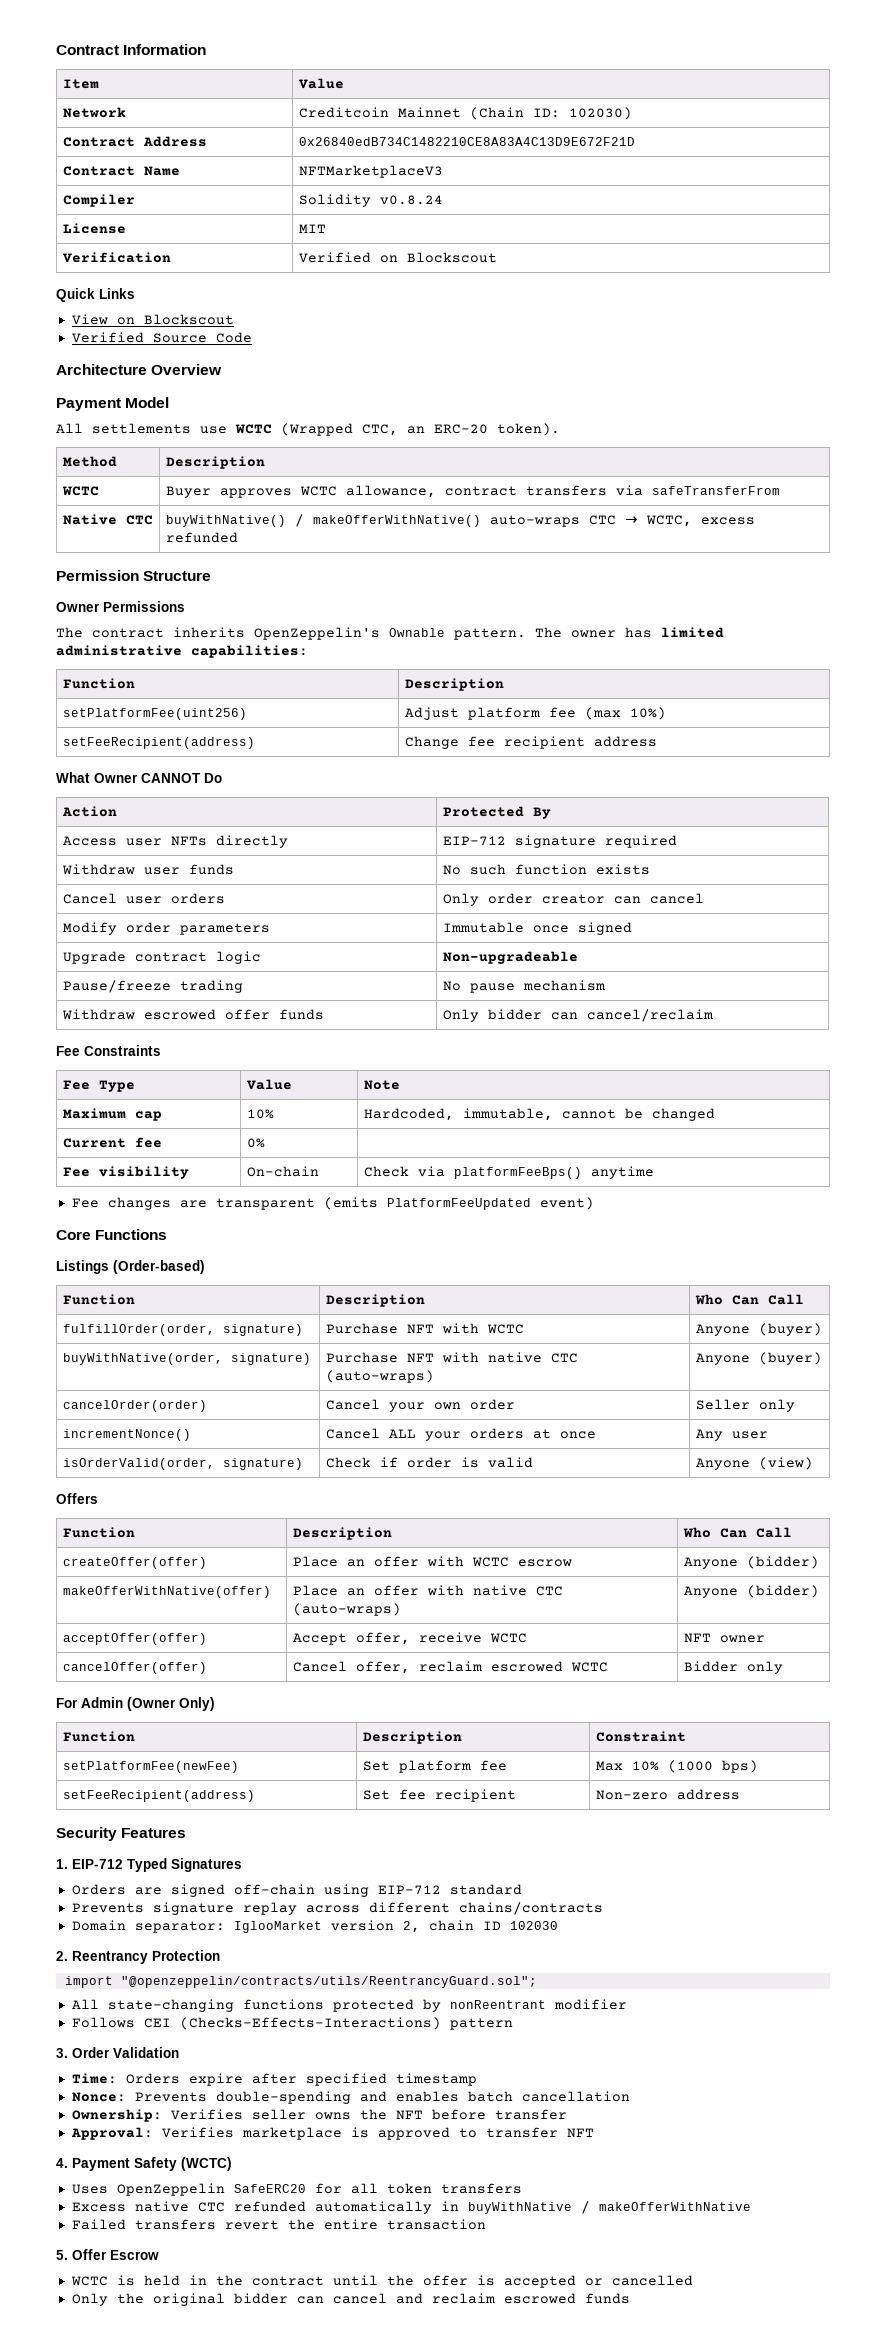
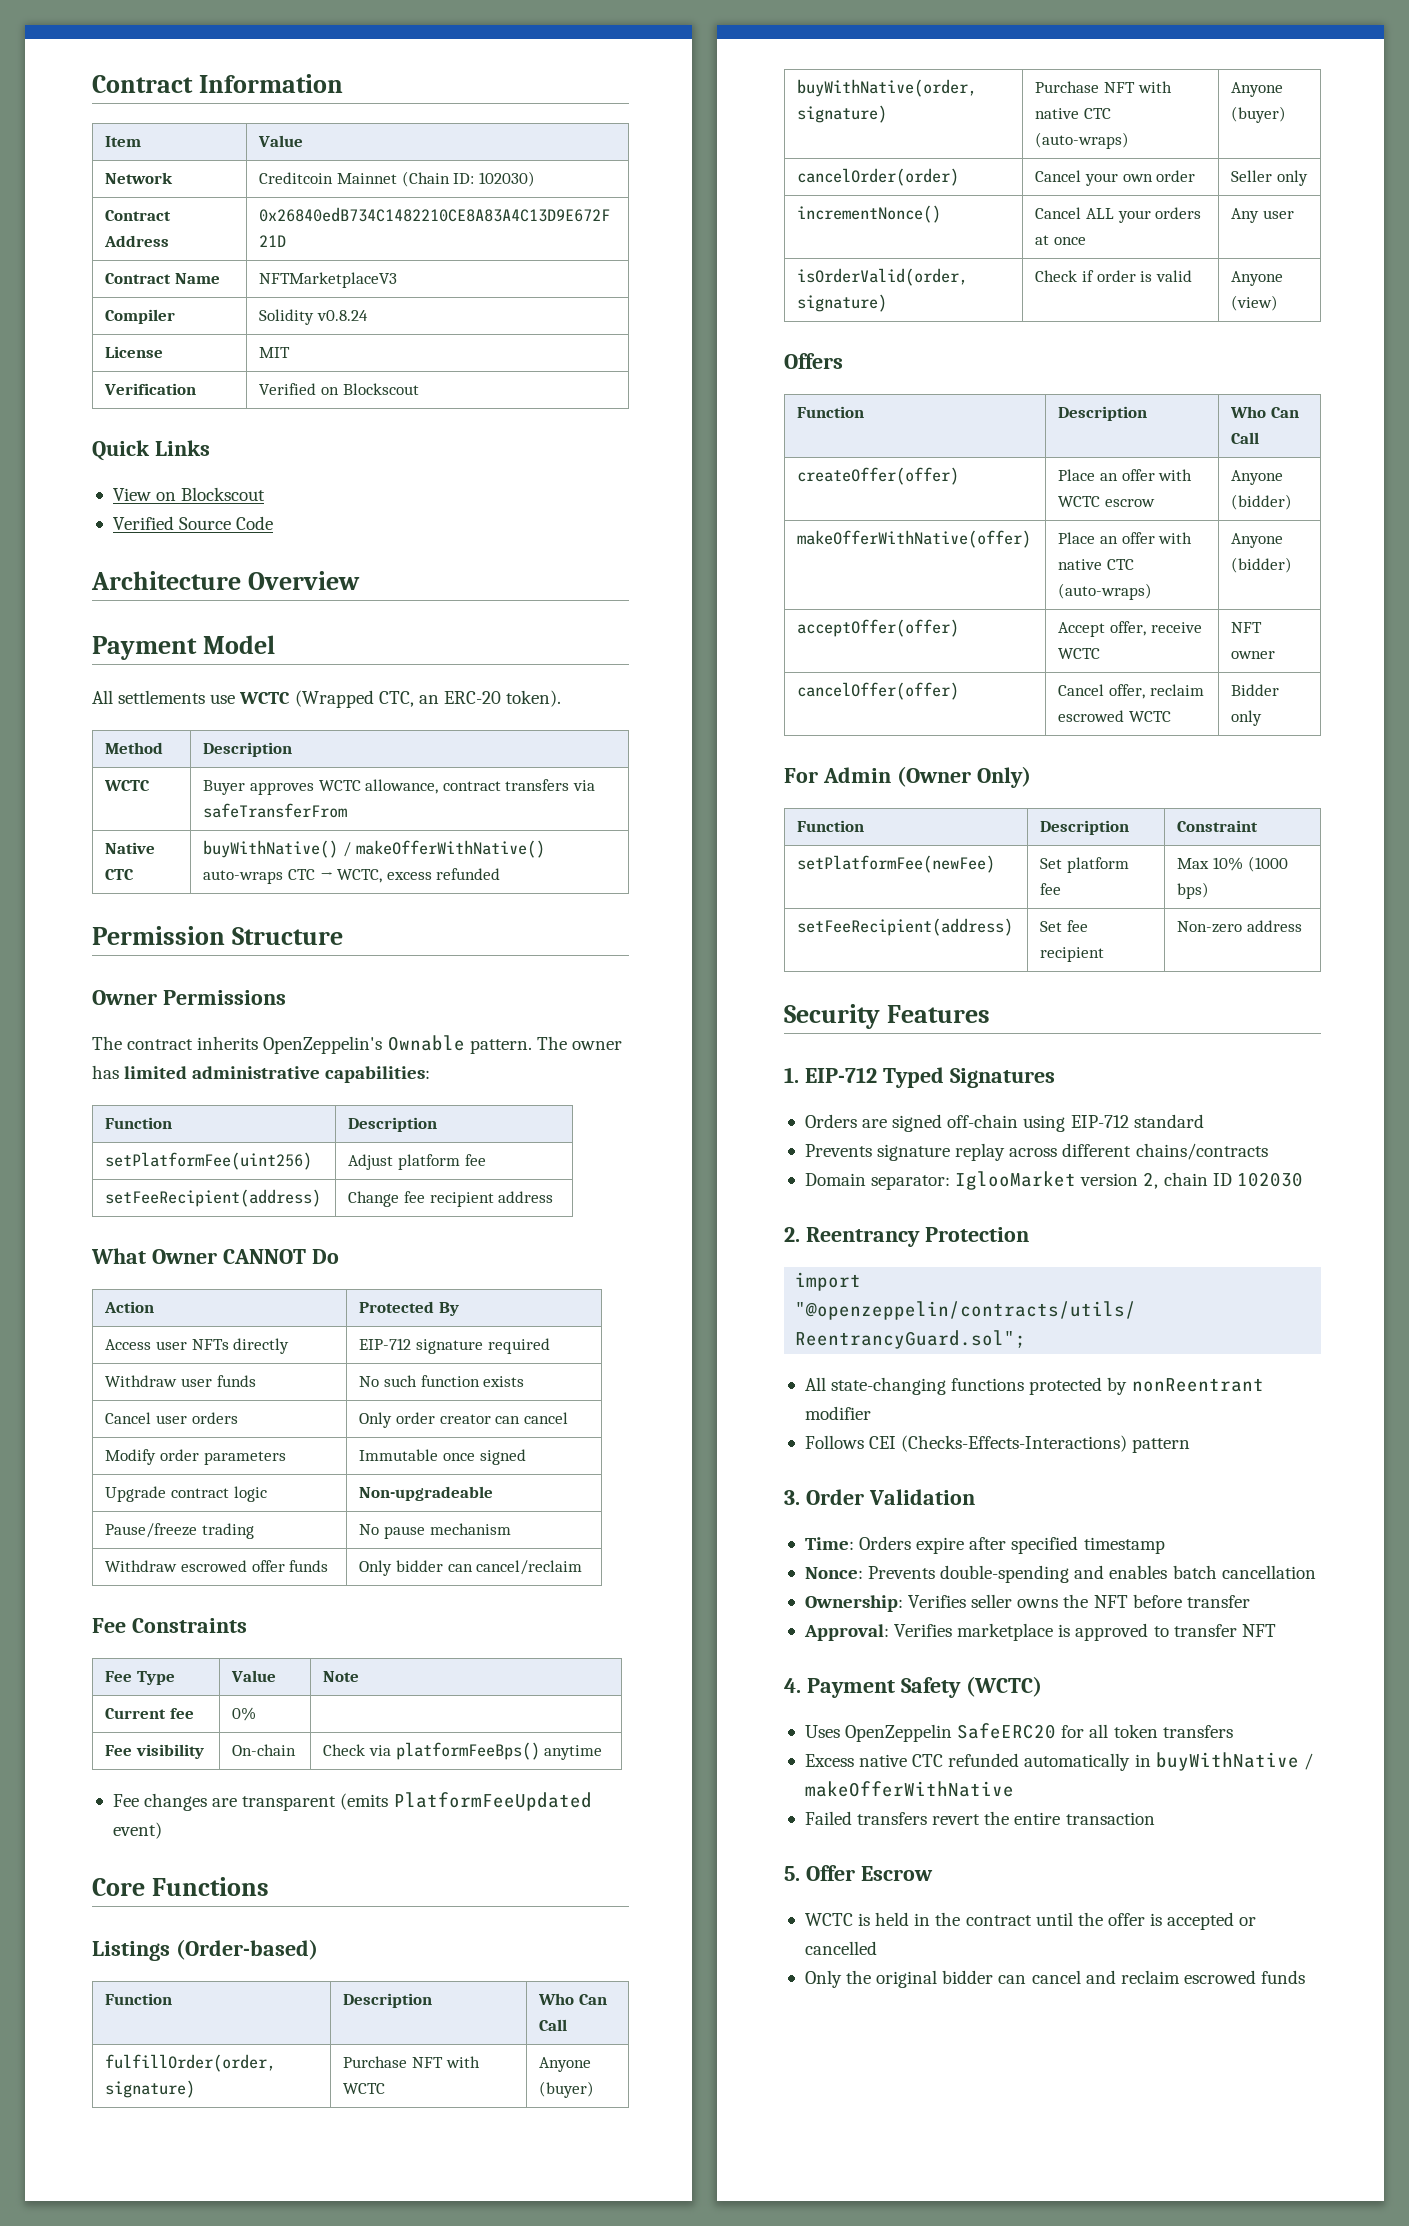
[584,707,666,720] (max 10%) -> (486, 1160) none
[62,1108,162,1121] [246,1109,274,1119] [363,1108,715,1121] // Maximum cap | 10% | Hardcoded, immutable, cannot be changed -> (360, 1676) none

